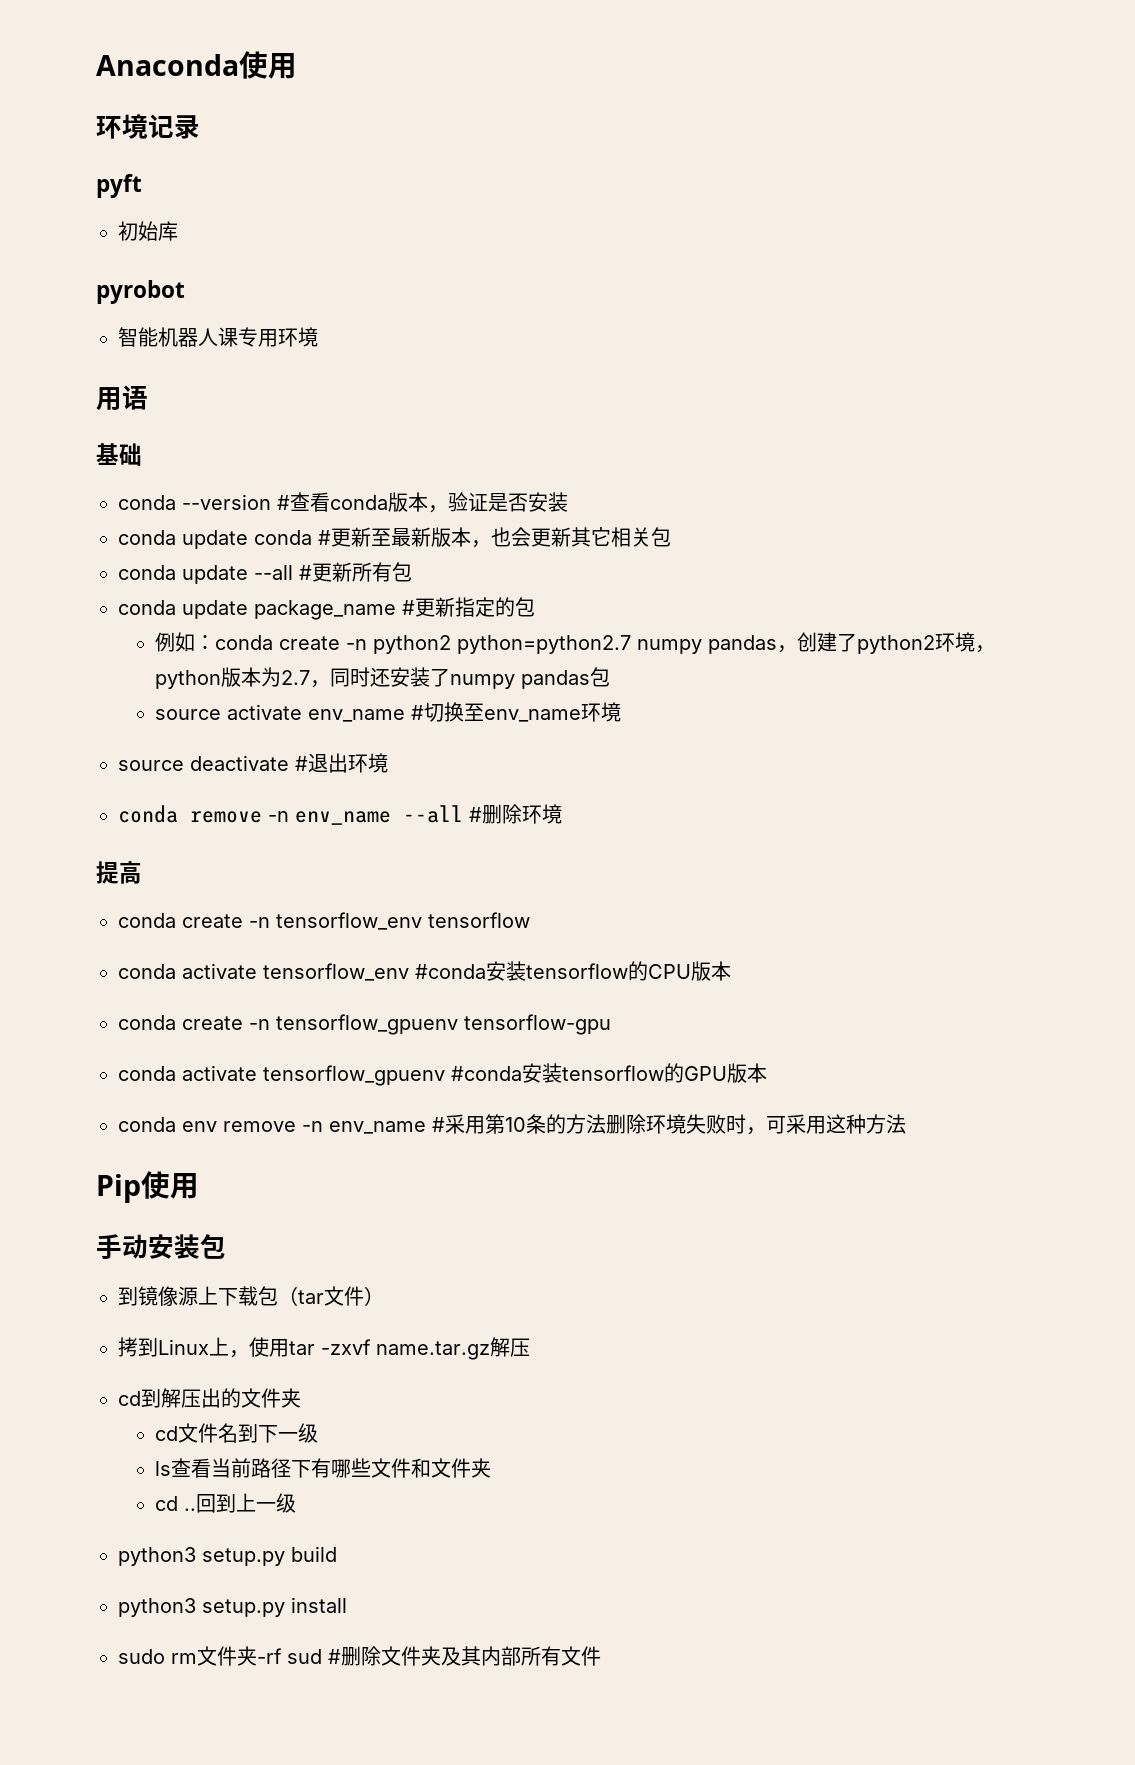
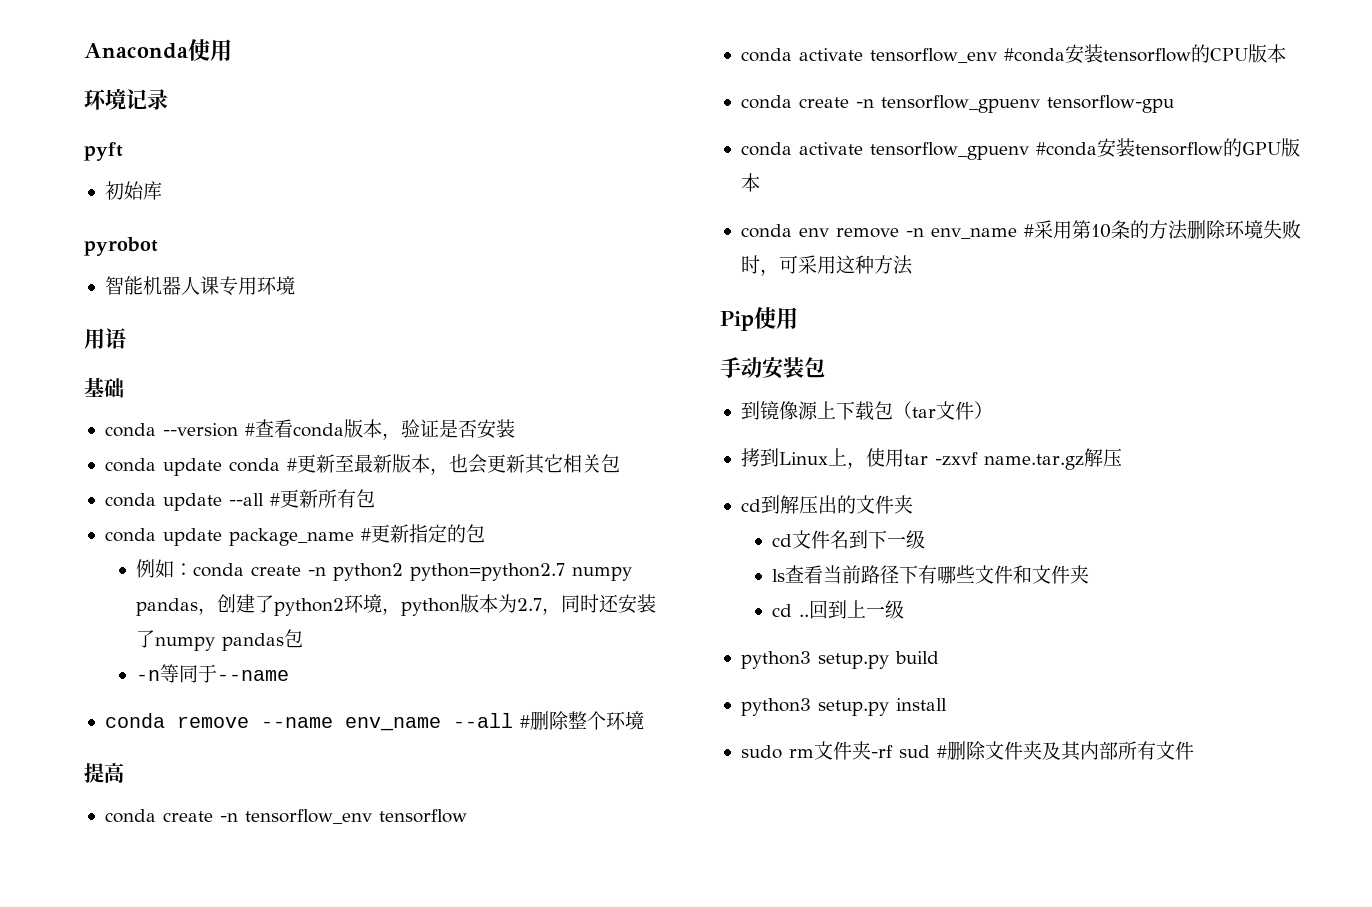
[154,702,621,722] [118,753,388,773] source activate env_name #切换至env_name环境 // source deactivate #退出环境 -> [136,664,290,683] -n等同于--name
[268,811,289,822] -n -> [260,717,333,728] --name
(522, 814) none -> [567,711,606,730] 整个

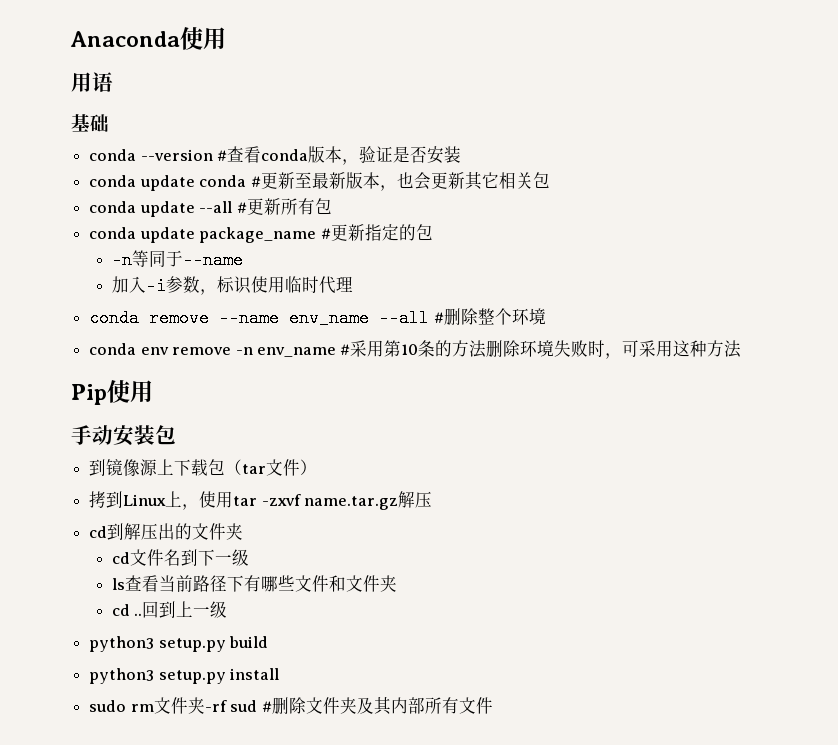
[84,89,168,110] [84,142,123,161] [104,181,162,200] [84,237,158,256] [104,276,295,296] // 环境记录 // pyft // 初始库 // pyrobot // 智能机器人课专用环境 -> (226, 38) none
[136,559,633,581] [136,594,657,616] [136,629,304,651] [136,664,290,683] 例如：conda create -n python2 python=python2.7 numpy pandas，创建了python2环境，python版本为2.7，同时还安装了numpy pandas包 // -n等同于--name -> [111,250,243,269] [111,276,353,295] -n等同于--name // 加入-i参数，标识使用临时代理
[84,763,124,783] [104,809,467,824] [740,44,1286,64] [740,95,1174,113] [740,138,1300,160] [740,173,760,192] // 提高 // conda create -n tensorflow_env tensorflow // conda activate tensorflow_env #conda安装tensorflow的CPU版本 // conda create -n tensorflow_gpuenv tensorflow-gpu // conda activate tensorflow_gpuenv #conda安装tensorflow的GPU版本 -> (546, 316) none

